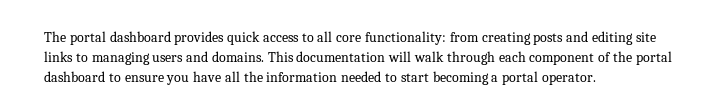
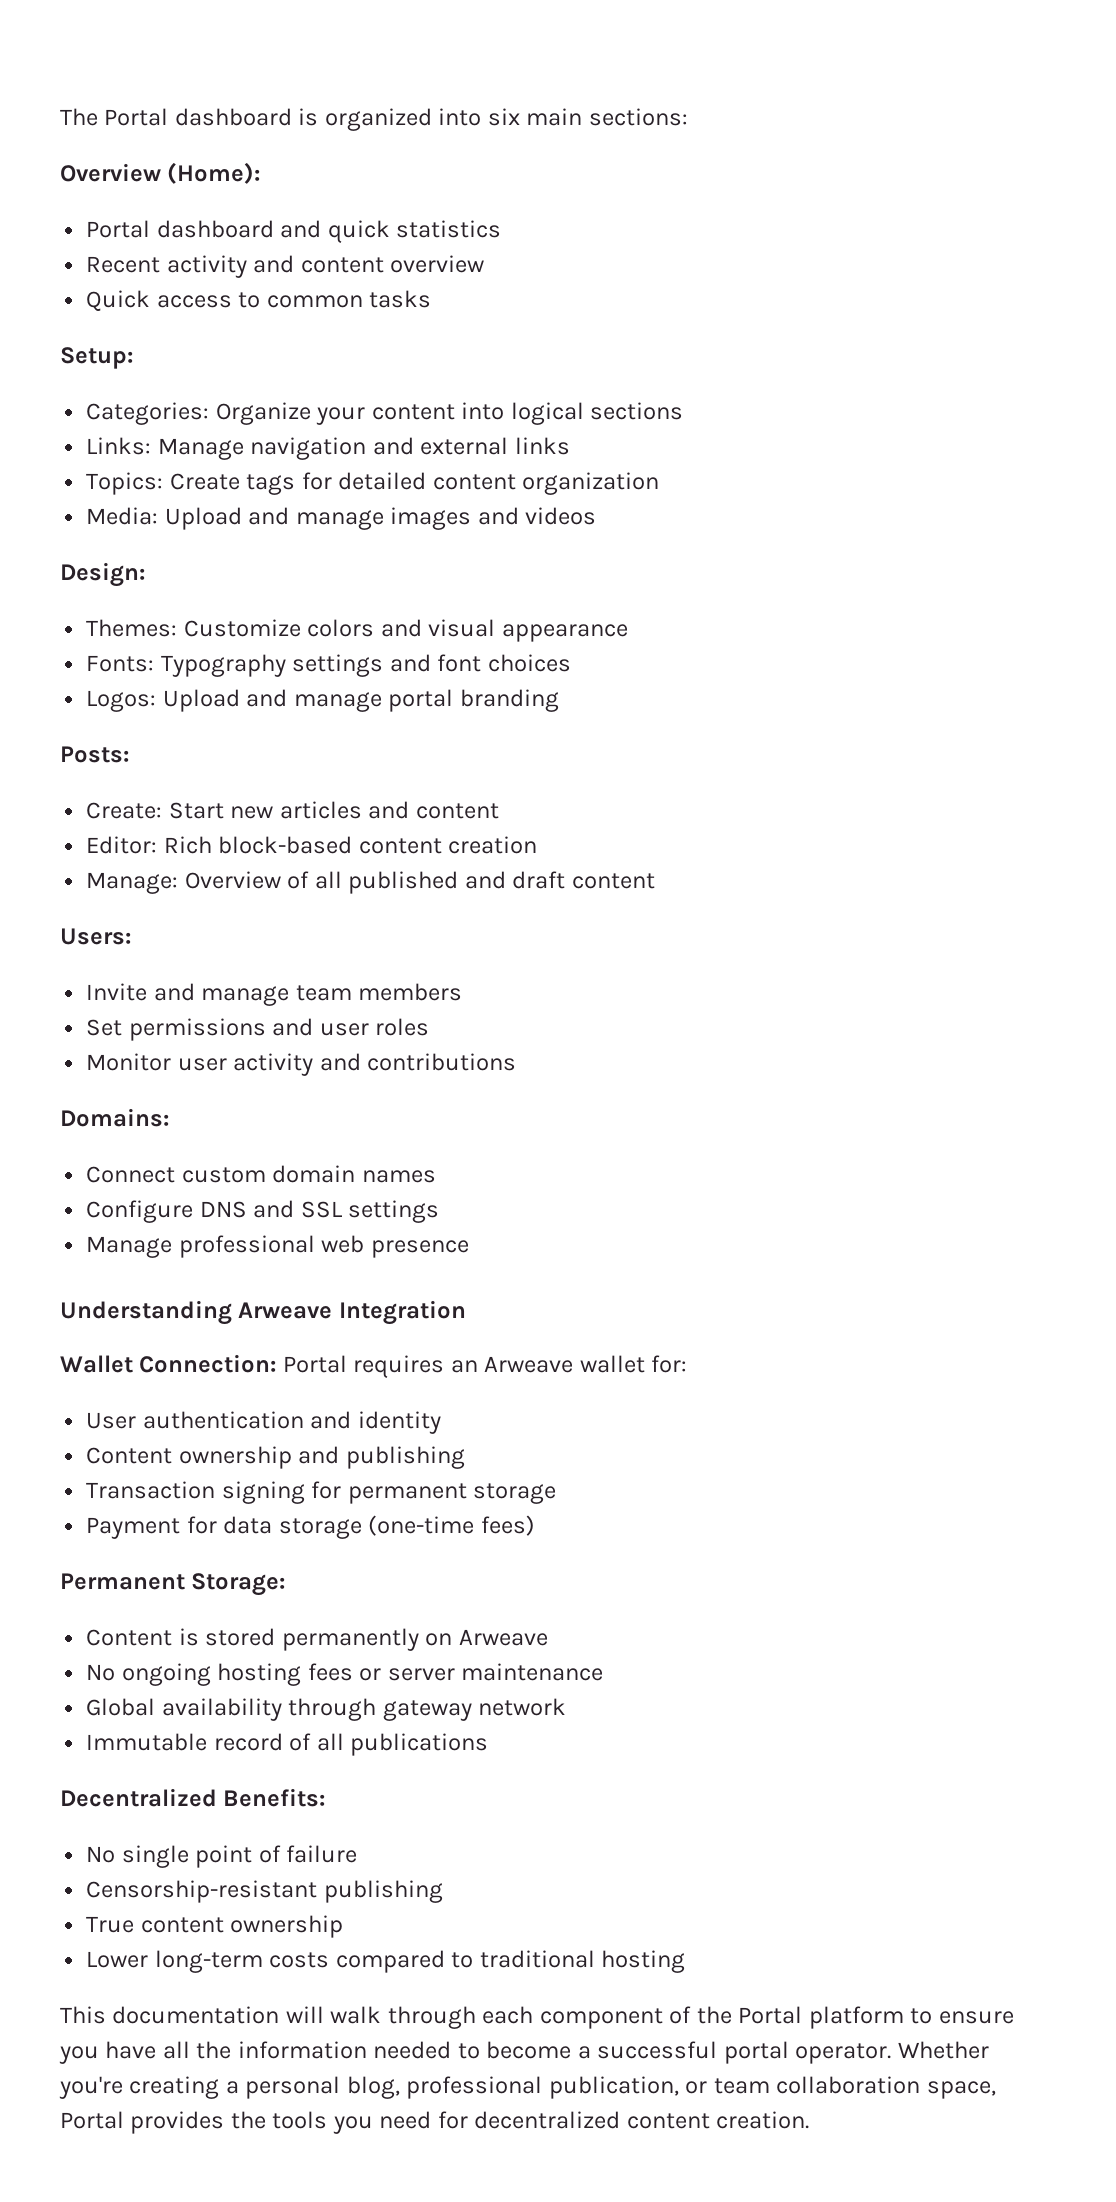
[69,31,656,45] [44,51,264,65] portal dashboard provides quick access to all core functionality: from creating posts and editing site links to managing users and domains. -> [104,108,688,131] [60,162,261,184] [86,220,502,243] [86,255,485,278] [86,290,432,312] [60,347,133,369] [86,402,684,425] [86,437,570,460] [86,472,660,495] [86,507,597,530] [60,562,145,587] [86,619,628,642] [86,654,571,677] [86,689,559,712] [60,746,129,763] [86,801,499,819] [86,836,538,854] [86,871,655,894] [60,928,131,945] [86,983,463,1006] [86,1018,430,1041] [86,1053,517,1076] [60,1108,169,1127] [86,1165,436,1183] [86,1200,440,1223] [86,1235,469,1258] [60,1300,466,1325] [60,1354,688,1378] [86,1411,441,1434] [86,1446,465,1469] [86,1481,557,1504] [86,1515,535,1539] [60,1573,286,1596] [86,1628,548,1651] [86,1663,604,1686] [86,1698,567,1721] [86,1733,489,1756] [60,1788,326,1807] [86,1845,358,1868] [86,1880,443,1903] [86,1915,344,1938] [86,1950,686,1973] Portal dashboard is organized into six main sections: // Overview (Home): // Portal dashboard and quick statistics // Recent activity and content overview // Quick access to common tasks // Setup: // Categories: Organize your content into logical sections // Links: Manage navigation and external links // Topics: Create tags for detailed content organization // Media: Upload and manage images and videos // Design: // Themes: Customize colors and visual appearance // Fonts: Typography settings and font choices // Logos: Upload and manage portal branding // Posts: // Create: Start new articles and content // Editor: Rich block-based content creation // Manage: Overview of all published and draft content // Users: // Invite and manage team members // Set permissions and user roles // Monitor user activity and contributions // Domains: // Connect custom domain names // Configure DNS and SSL settings // Manage professional web presence // Understanding Arweave Integration // Wallet Connection: Portal requires an Arweave wallet for: // User authentication and identity // Content ownership and publishing // Transaction signing for permanent storage // Payment for data storage (one-time fees) // Permanent Storage: // Content is stored permanently on Arweave // No ongoing hosting fees or server maintenance // Global availability through gateway network // Immutable record of all publications // Decentralized Benefits: // No single point of failure // Censorship-resistant publishing // True content ownership // Lower long-term costs compared to traditional hosting //
[635,51,672,65] [44,71,105,82] portal dashboard -> [738,2006,904,2029] Portal platform
[400,71,596,85] start becoming a portal operator. -> [486,2041,989,2064] [59,2076,996,2099] [60,2111,810,2134] become a successful portal operator. Whether you're creating a personal blog, professional publication, or team collaboration space, Portal provides the tools you need for decentralized content creation.

